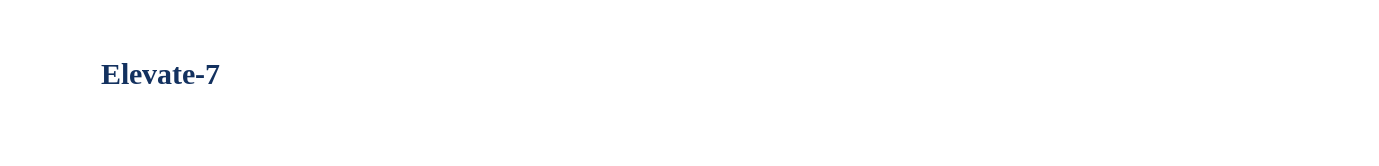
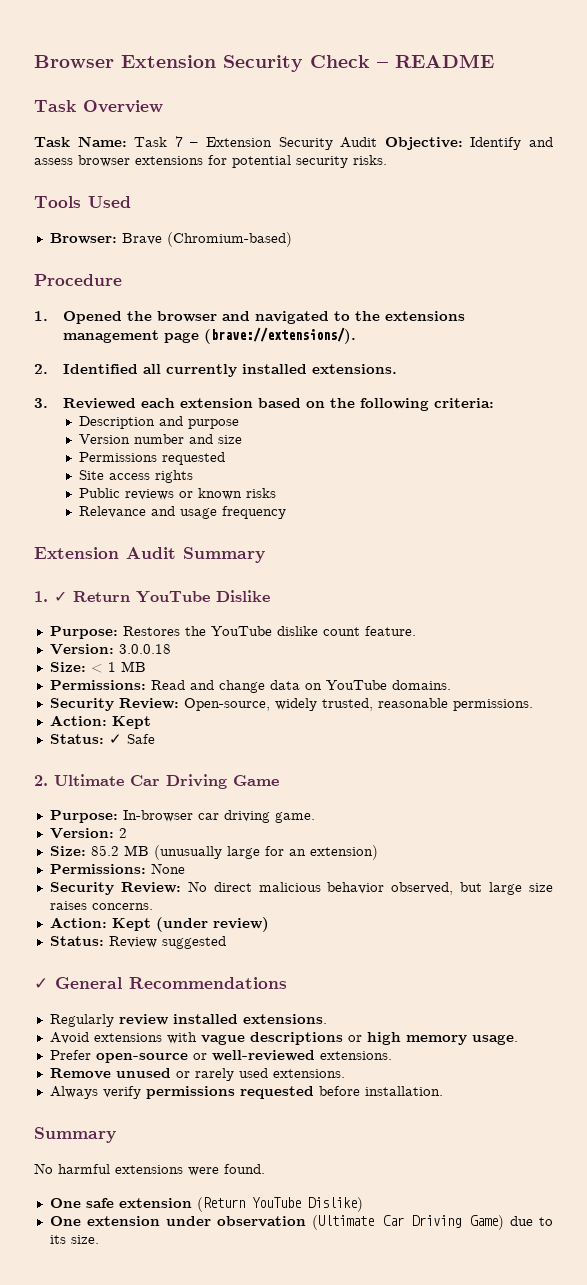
[101,63,220,84] Elevate-7 -> [34,54,494,72] [34,100,163,113] [34,136,553,150] [34,155,387,168] [34,196,131,208] [49,232,292,247] [34,274,122,286] [34,311,465,324] [62,327,356,344] [34,364,397,377] [34,398,494,411] [78,416,239,429] [78,434,242,444] [78,452,225,465] [78,470,193,483] [78,488,276,500] [78,506,286,519] [34,547,265,563] [34,590,270,603] [49,626,416,639] [49,644,171,655] [49,661,146,673] [49,680,451,693] [49,698,533,711] [49,715,151,729] [49,734,155,744] [34,774,279,789] [49,810,315,823] [49,828,127,839] [49,845,378,860] [49,863,185,874] [49,881,553,895] [49,901,153,910] [49,917,269,932] [49,936,226,949] [34,977,287,989] [49,1014,327,1027] [49,1032,518,1045] [49,1050,392,1063] [49,1068,345,1081] [49,1086,443,1099] [34,1127,116,1143] [34,1163,265,1176] [49,1197,363,1212] [49,1215,553,1230] [49,1235,99,1244] Browser Extension Security Check – README // Task Overview // Task Name: Task 7 – Extension Security Audit Objective: Identify and assess browser extensions for potential security risks. // Tools Used // Browser: Brave (Chromium-based) // Procedure // 1. Opened the browser and navigated to the extensions management page (brave://extensions/). // 2. Identified all currently installed extensions. // 3. Reviewed each extension based on the following criteria: // Description and purpose // Version number and size // Permissions requested // Site access rights // Public reviews or known risks // Relevance and usage frequency // Extension Audit Summary // 1. ✓ Return YouTube Dislike // Purpose: Restores the YouTube dislike count feature. // Version: 3.0.0.18 // Size: < 1 MB // Permissions: Read and change data on YouTube domains. // Security Review: Open-source, widely trusted, reasonable permissions. // Action: Kept // Status: ✓ Safe // 2. Ultimate Car Driving Game // Purpose: In-browser car driving game. // Version: 2 // Size: 85.2 MB (unusually large for an extension) // Permissions: None // Security Review: No direct malicious behavior observed, but large size raises concerns. // Action: Kept (under review) // Status: Review suggested // ✓ General Recommendations // Regularly review installed extensions. // Avoid extensions with vague descriptions or high memory usage. // Prefer open-source or well-reviewed extensions. // Remove unused or rarely used extensions. // Always verify permissions requested before installation. // Summary // No harmful extensions were found. // One safe extension (Return YouTube Dislike) // One extension under observation (Ultimate Car Driving Game) due to its size.

